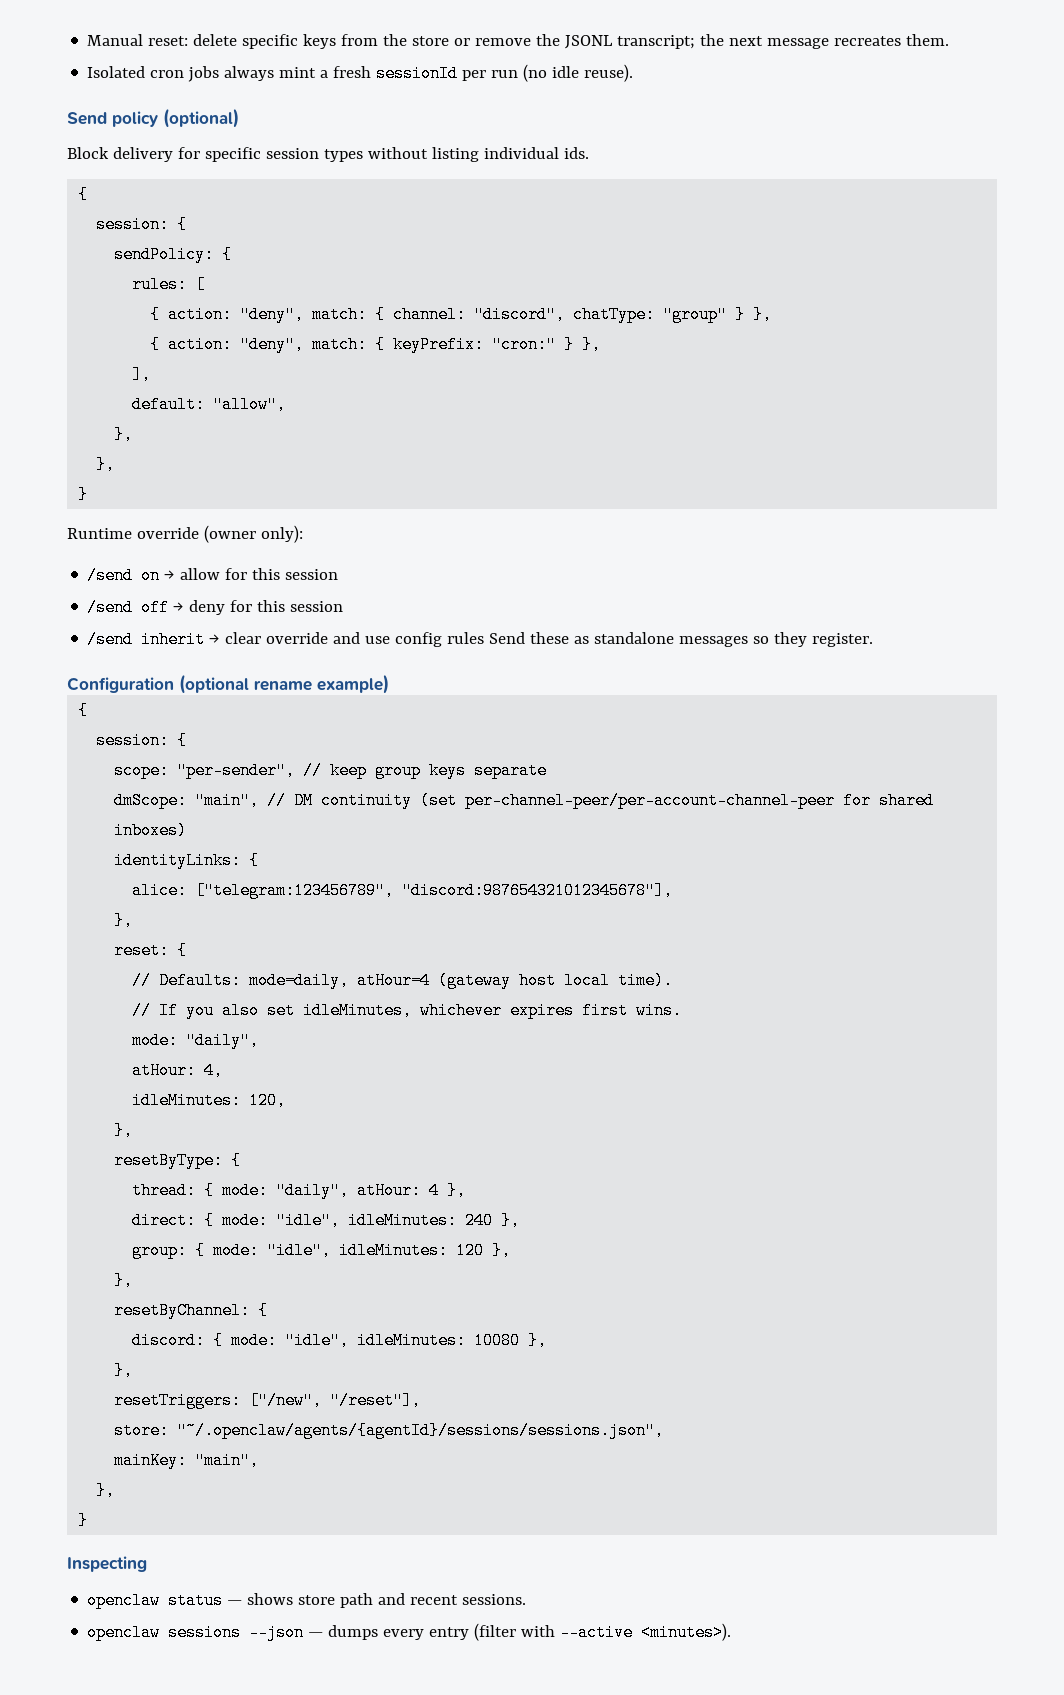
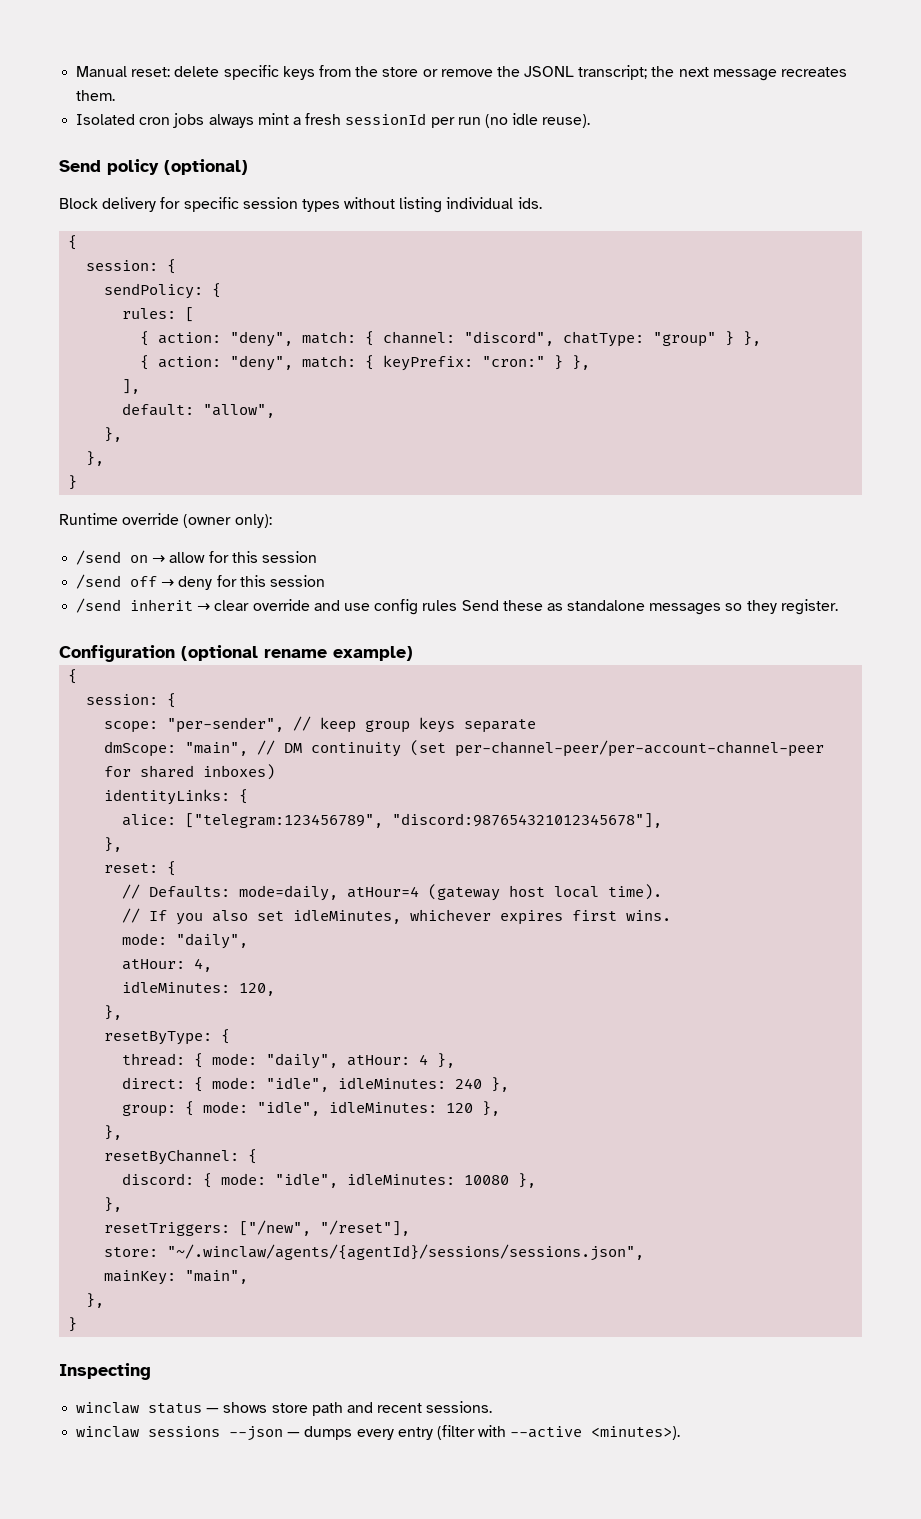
[177,1422,665,1439] "~/.openclaw/agents/{agentId}/sessions/sessions.json", -> [167,1244,645,1261] "~/.winclaw/agents/{agentId}/sessions/sessions.json",
[87,1592,161,1609] openclaw -> [76,1402,140,1414] winclaw
[87,1624,161,1641] openclaw -> [76,1426,140,1438] winclaw

